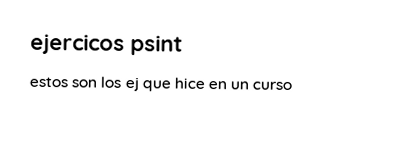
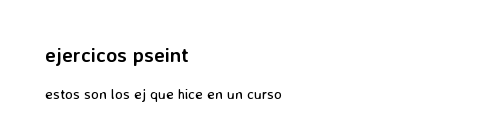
[130,35,183,56] psint -> [133,48,189,66] pseint

